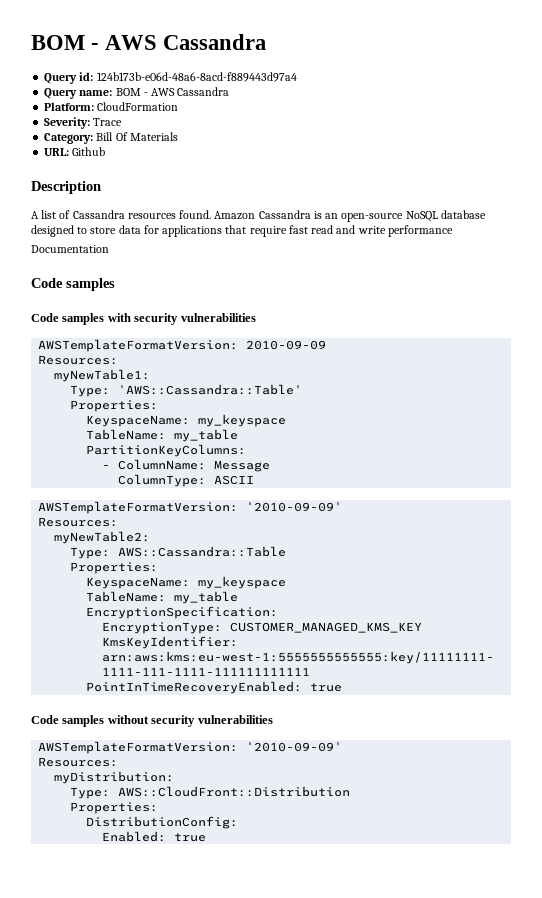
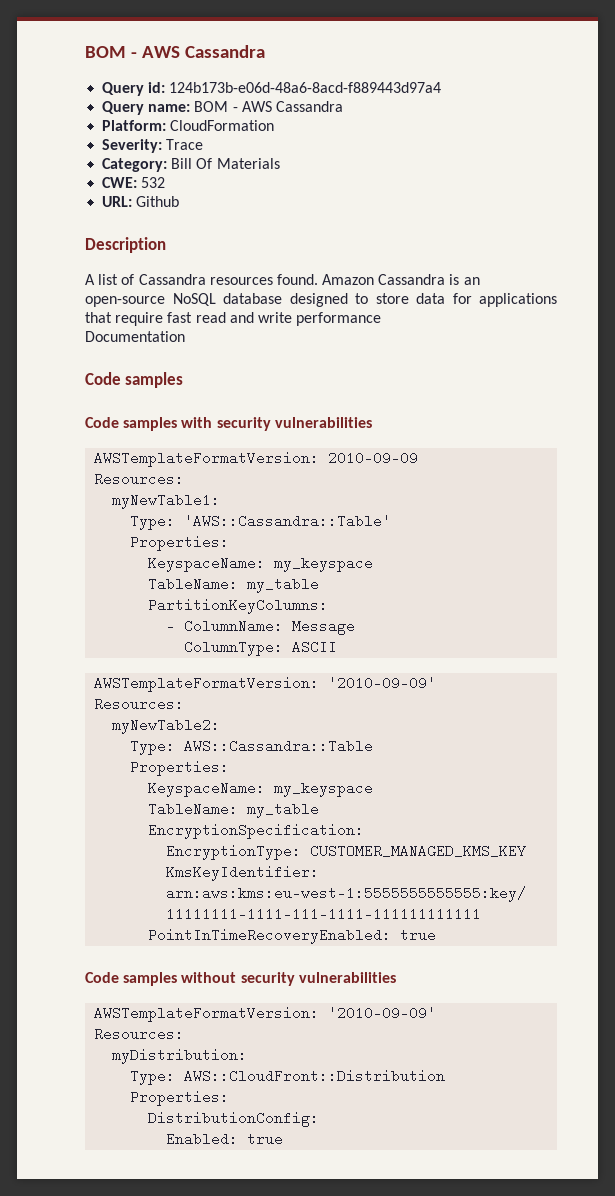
(178, 136) none -> [102,177,166,188] // CWE: 532

